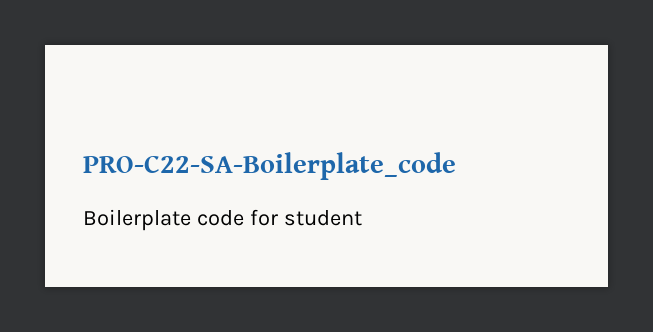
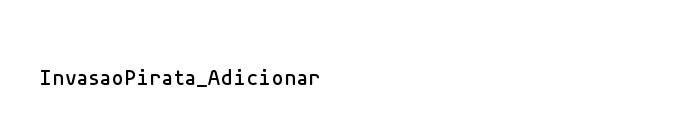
[83,152,456,180] [83,209,362,231] PRO-C22-SA-Boilerplate_code // Boilerplate code for student -> [39,69,321,87] InvasaoPirata_Adicionar

